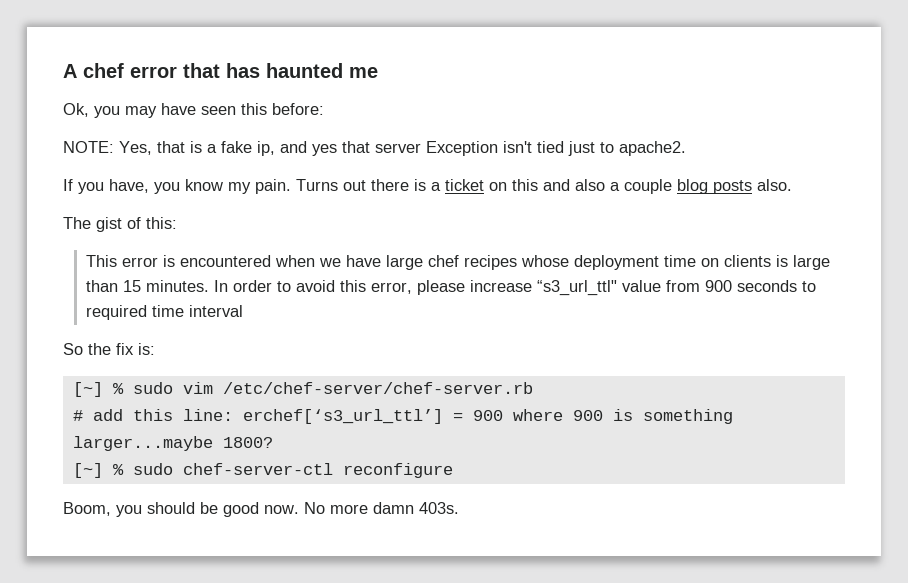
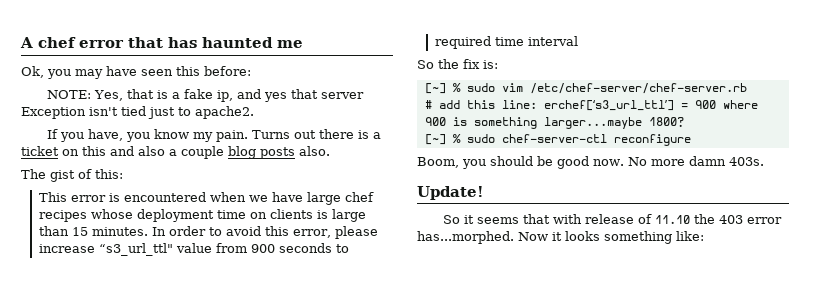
(459, 508) none -> [417,186,484,200] [442,214,782,224] [417,231,704,244] // Update! // So it seems that with release of 11.10 the 403 error has...morphed. Now it looks something like:

